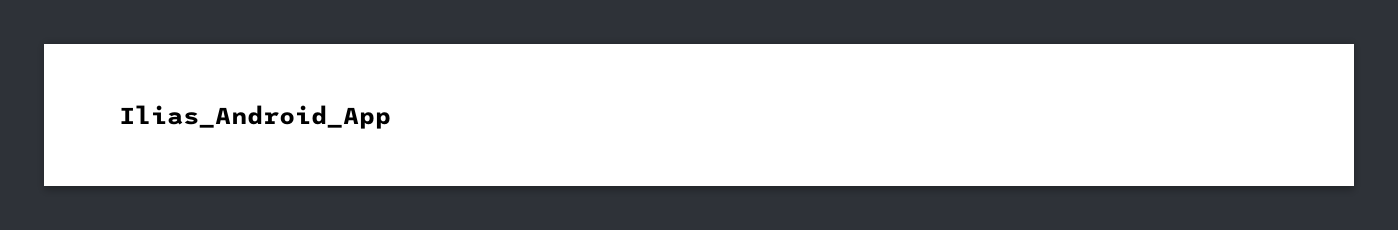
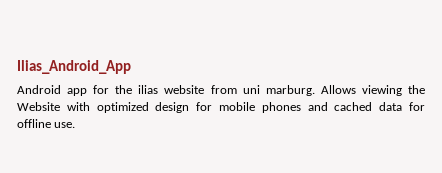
(391, 117) none -> [17,85,425,96] [17,102,426,113] [17,119,76,128] // Android app for the ilias website from uni marburg. Allows viewing the Website with optimized design for mobile phones and cached data for offline use.

